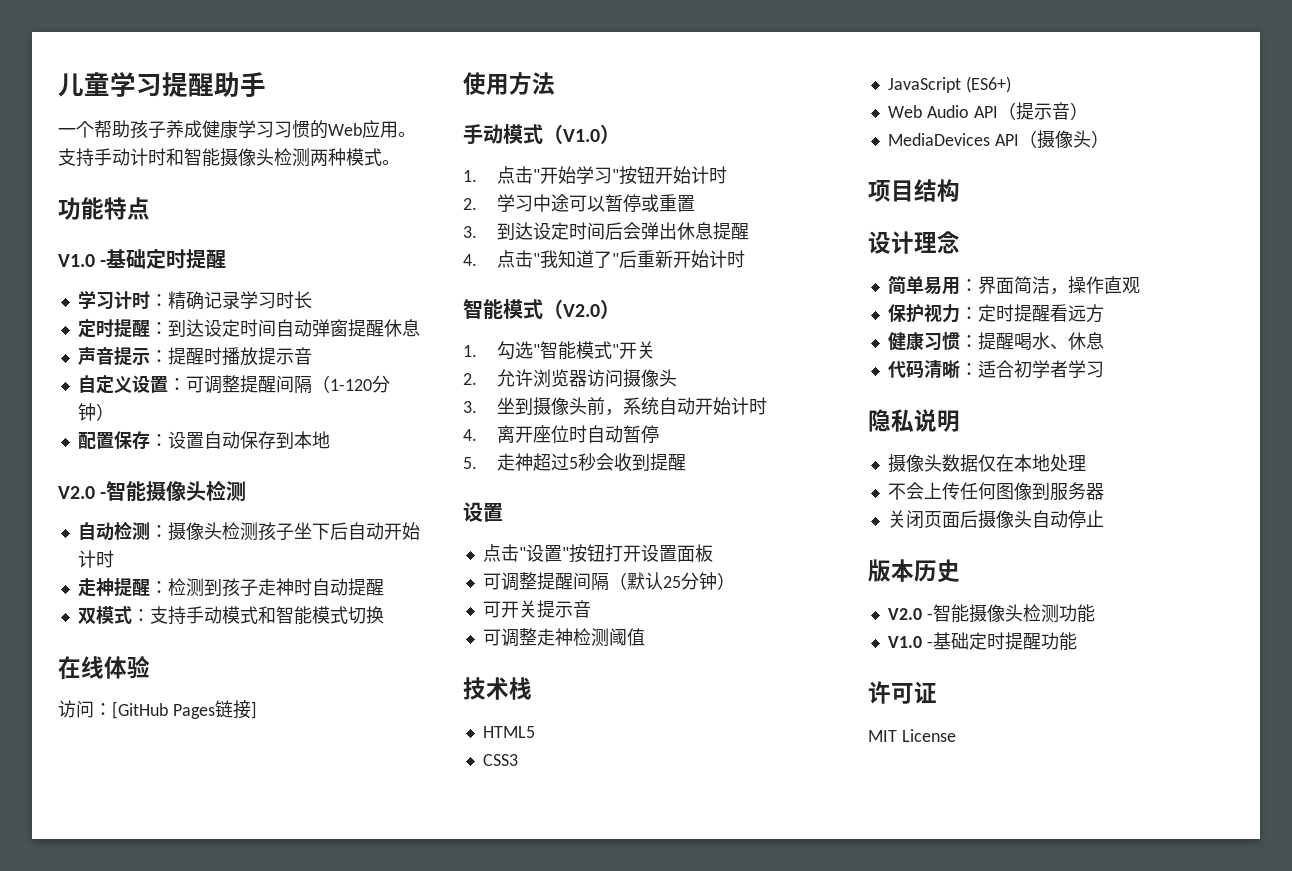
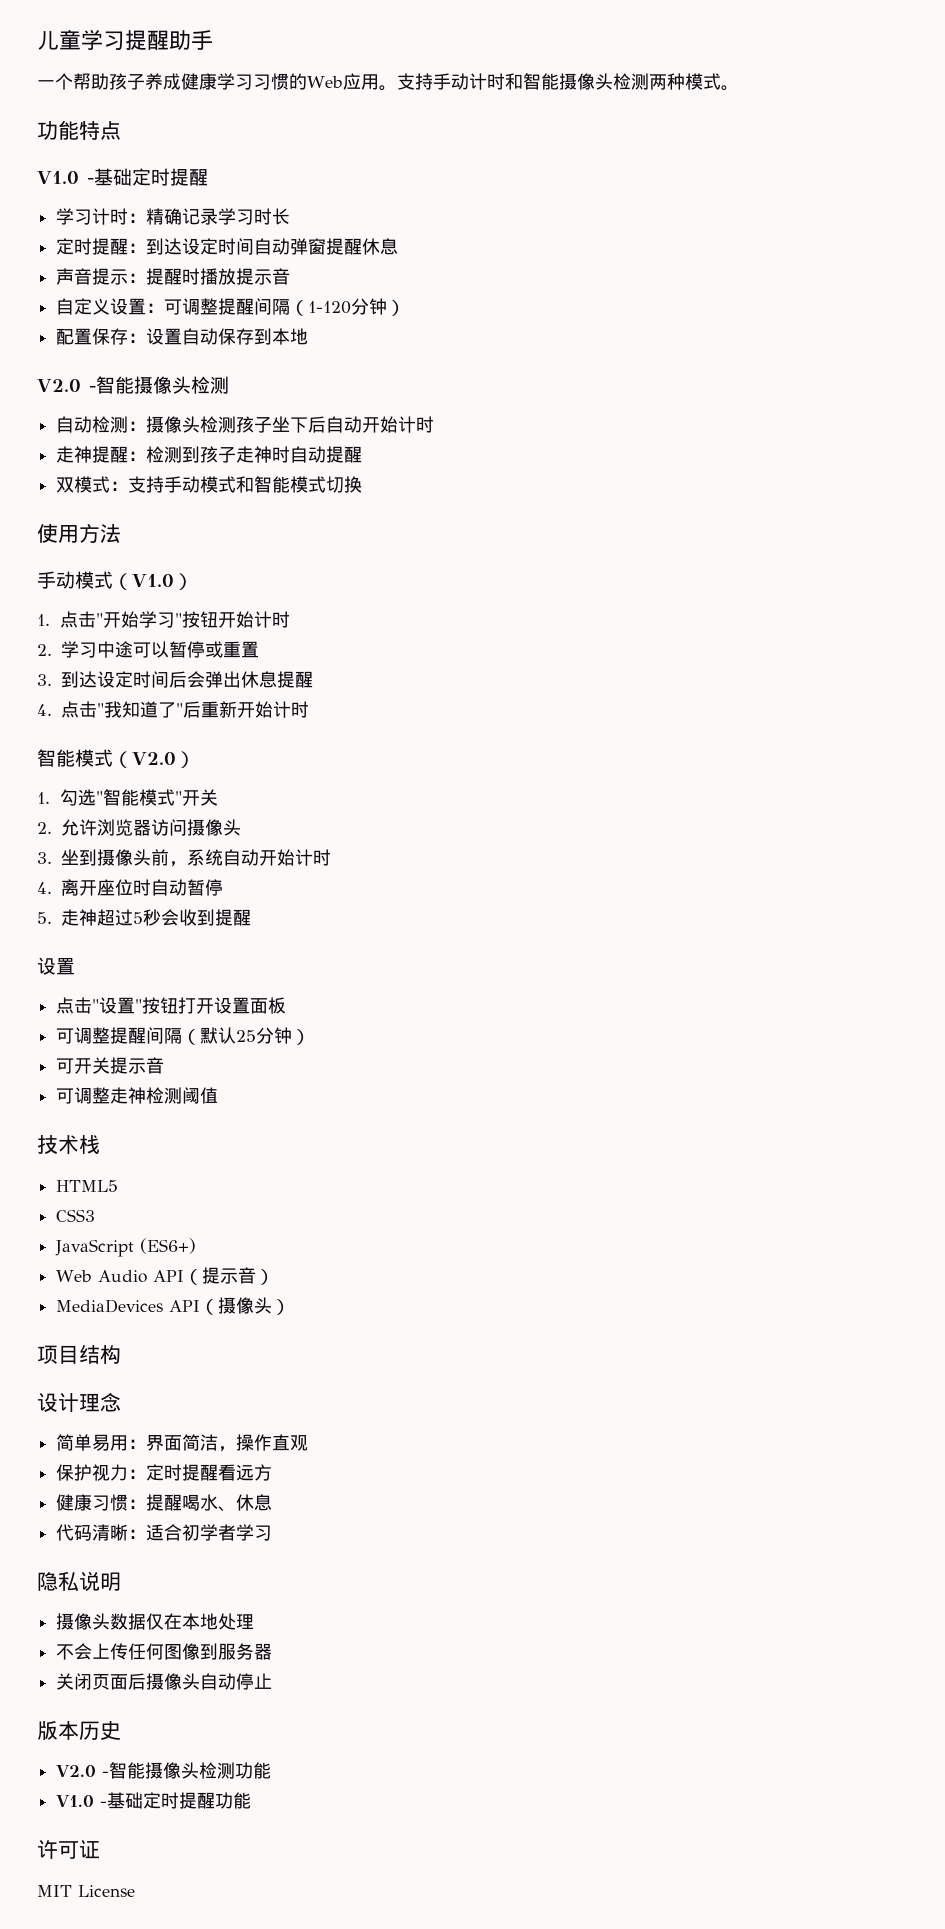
[58,655,150,679] [58,700,257,719] // 在线体验 // 访问：[GitHub Pages链接] -> (363, 484) none

